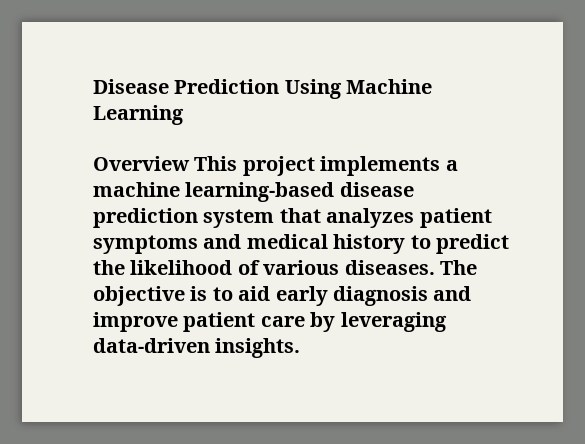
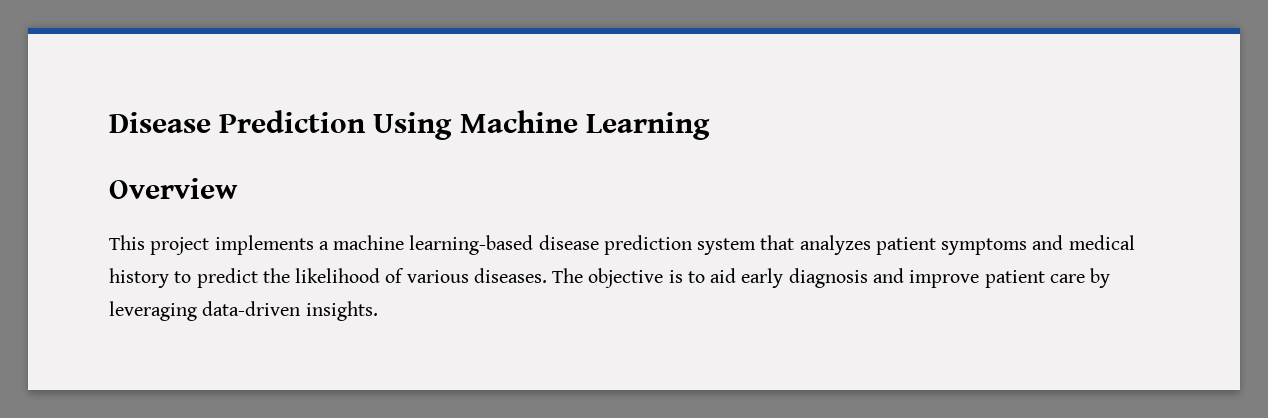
(190, 163) none -> (238, 188) //

